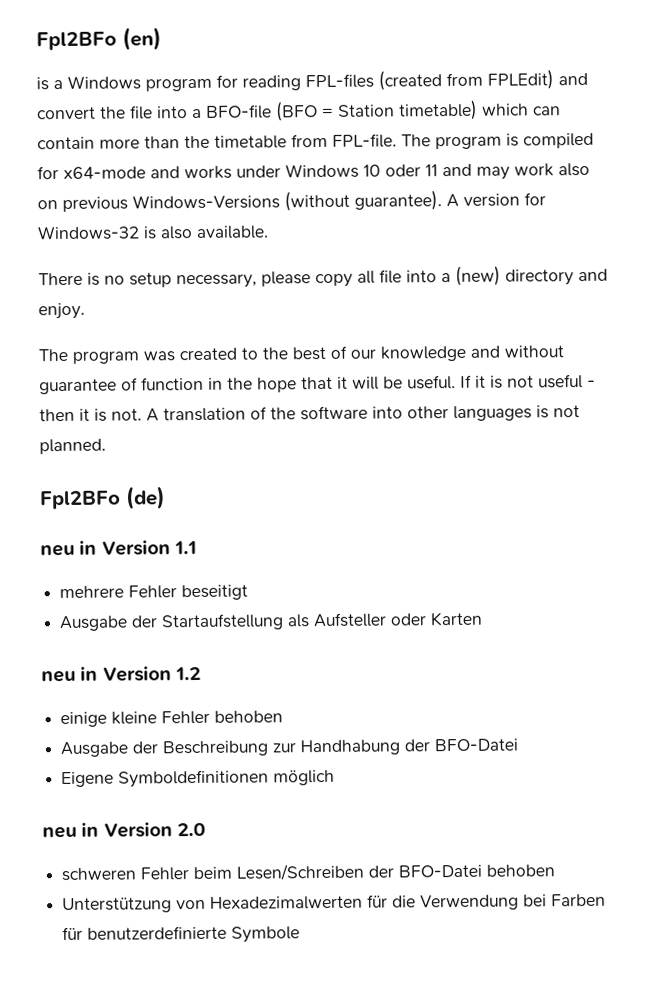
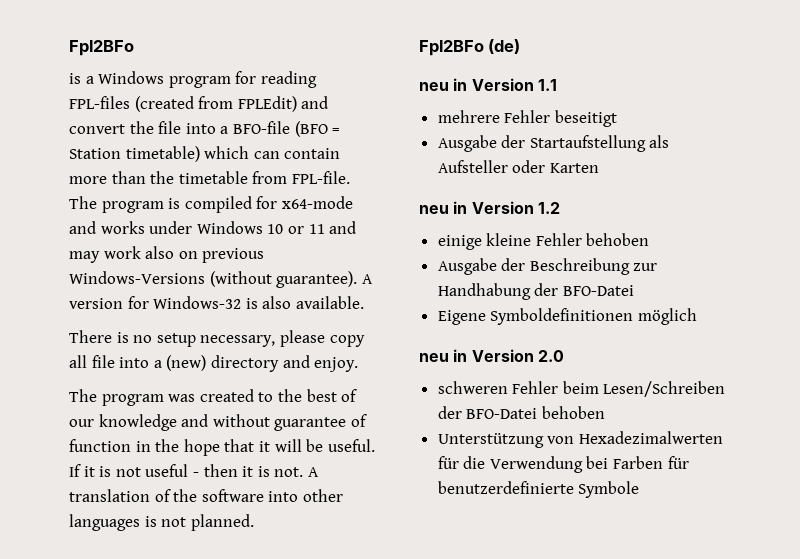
[36,27,162,51] Fpl2BFo (en) -> [69,40,134,56] Fpl2BFo
[385,164,421,177] oder -> [287,226,304,234] or

